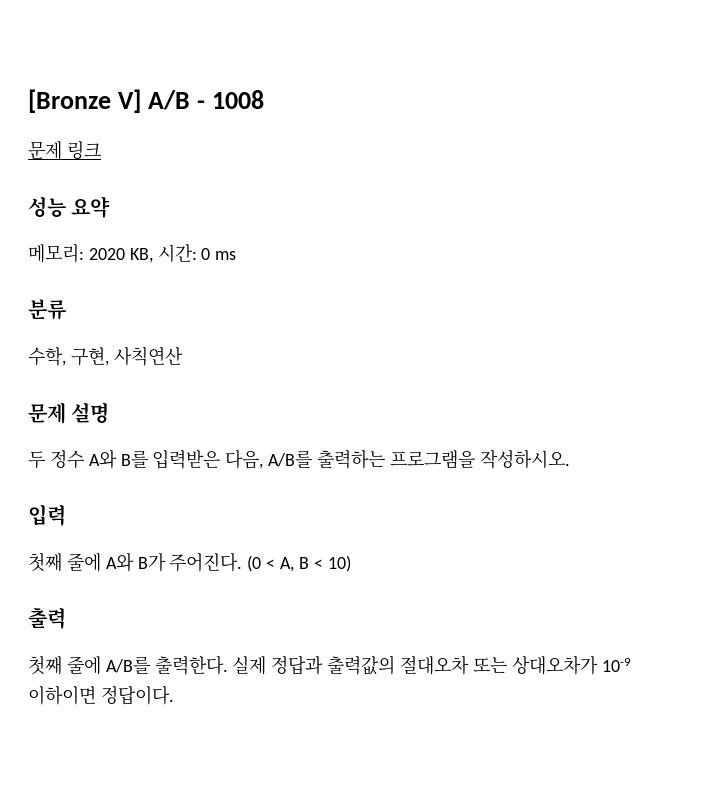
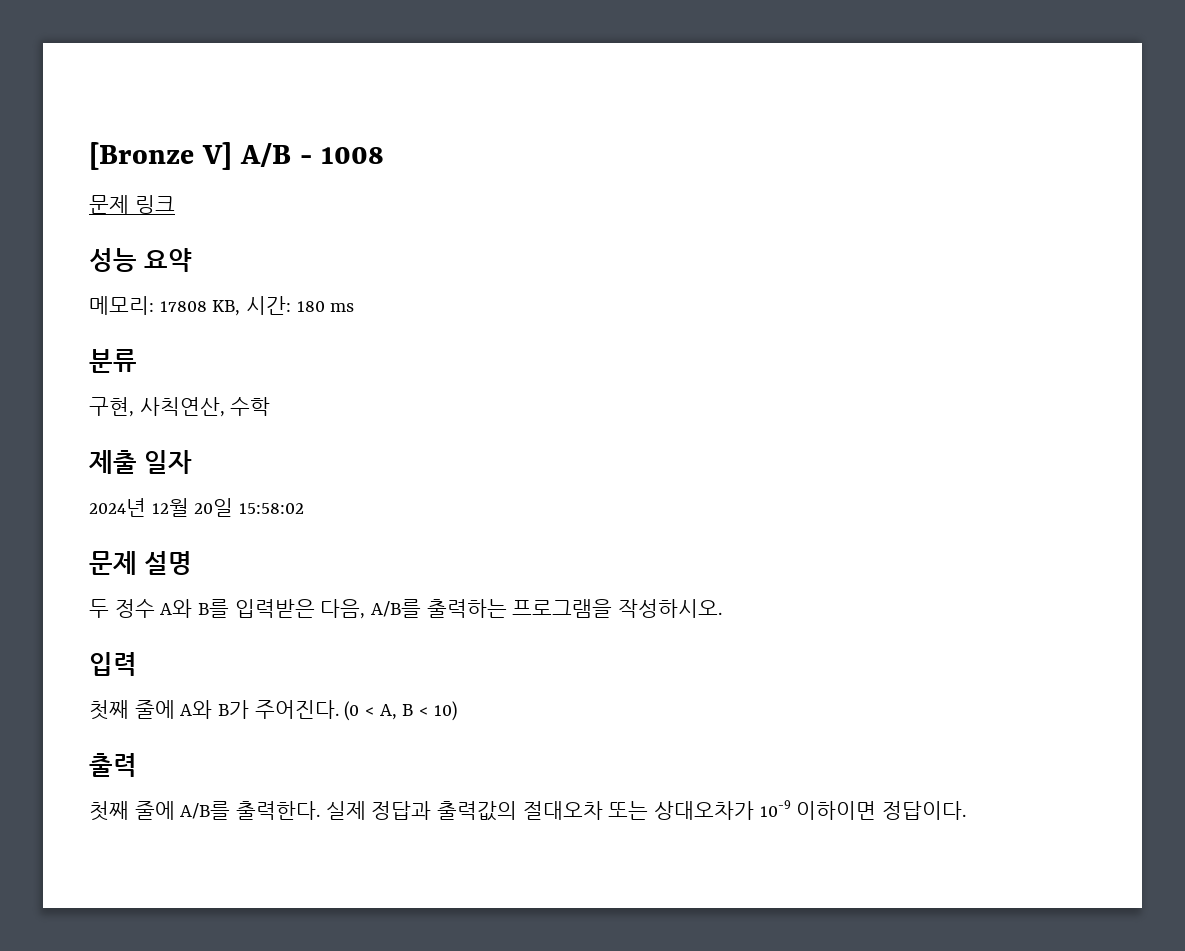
[88,248,125,260] 2020 -> [159,301,207,312] 17808
[201,248,211,260] 0 -> [296,301,325,312] 180
[28,346,183,366] 수학, 구현, 사칙연산 -> [89,397,271,417] [89,450,192,474] [89,498,305,517] 구현, 사칙연산, 수학 // 제출 일자 // 2024년 12월 20일 15:58:02

